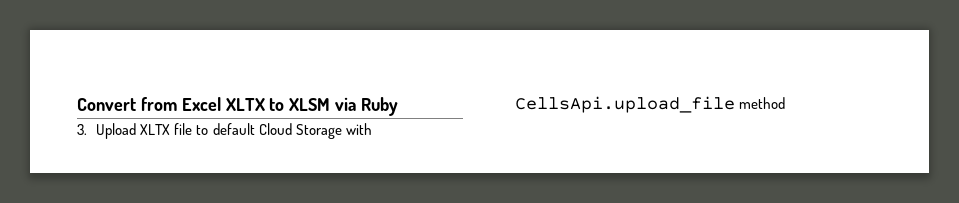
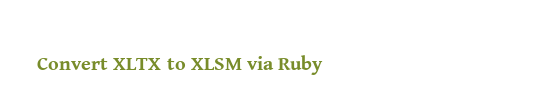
[140,97,221,111] from Excel -> (108, 63) none
[77,123,372,139] [515,96,786,113] // 3. Upload XLTX file to default Cloud Storage with CellsApi.upload_file method -> (324, 65) none

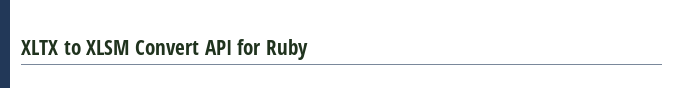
[37,57,108,70] Convert -> (21, 47) none
[247,56,275,70] via -> [134,39,262,55] Convert API for

